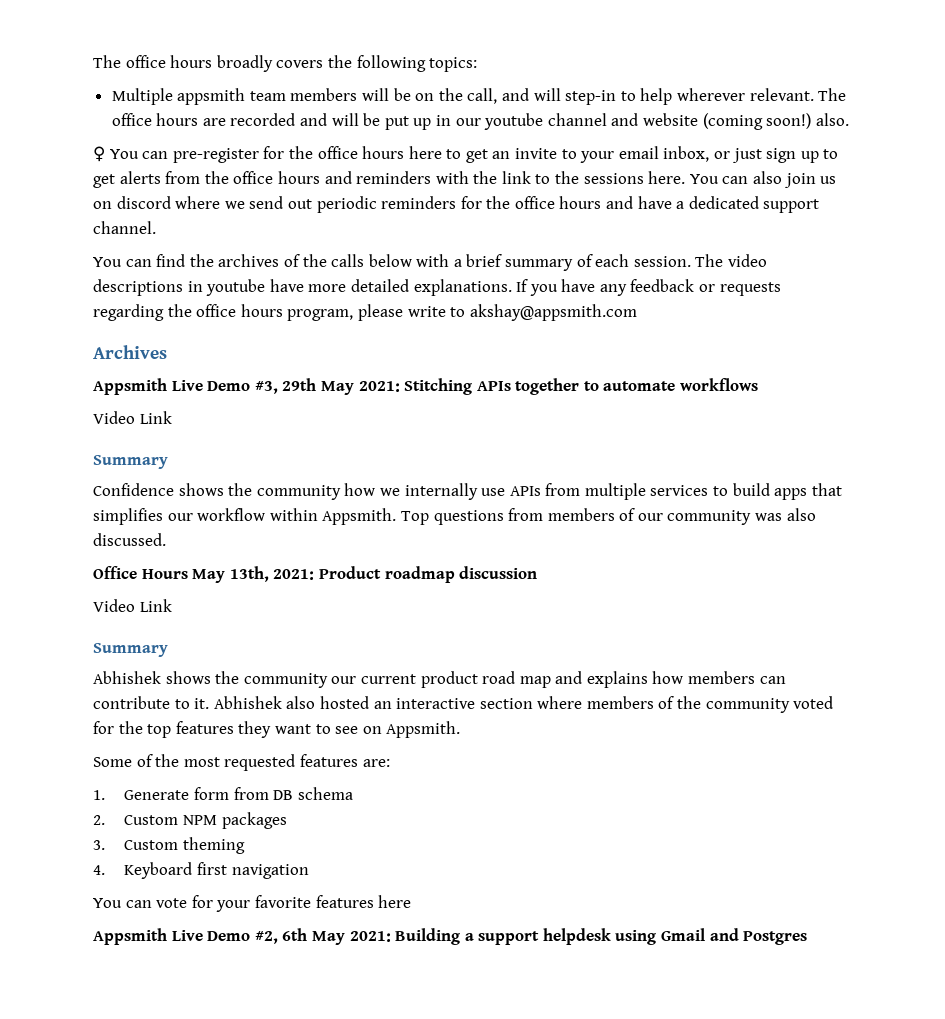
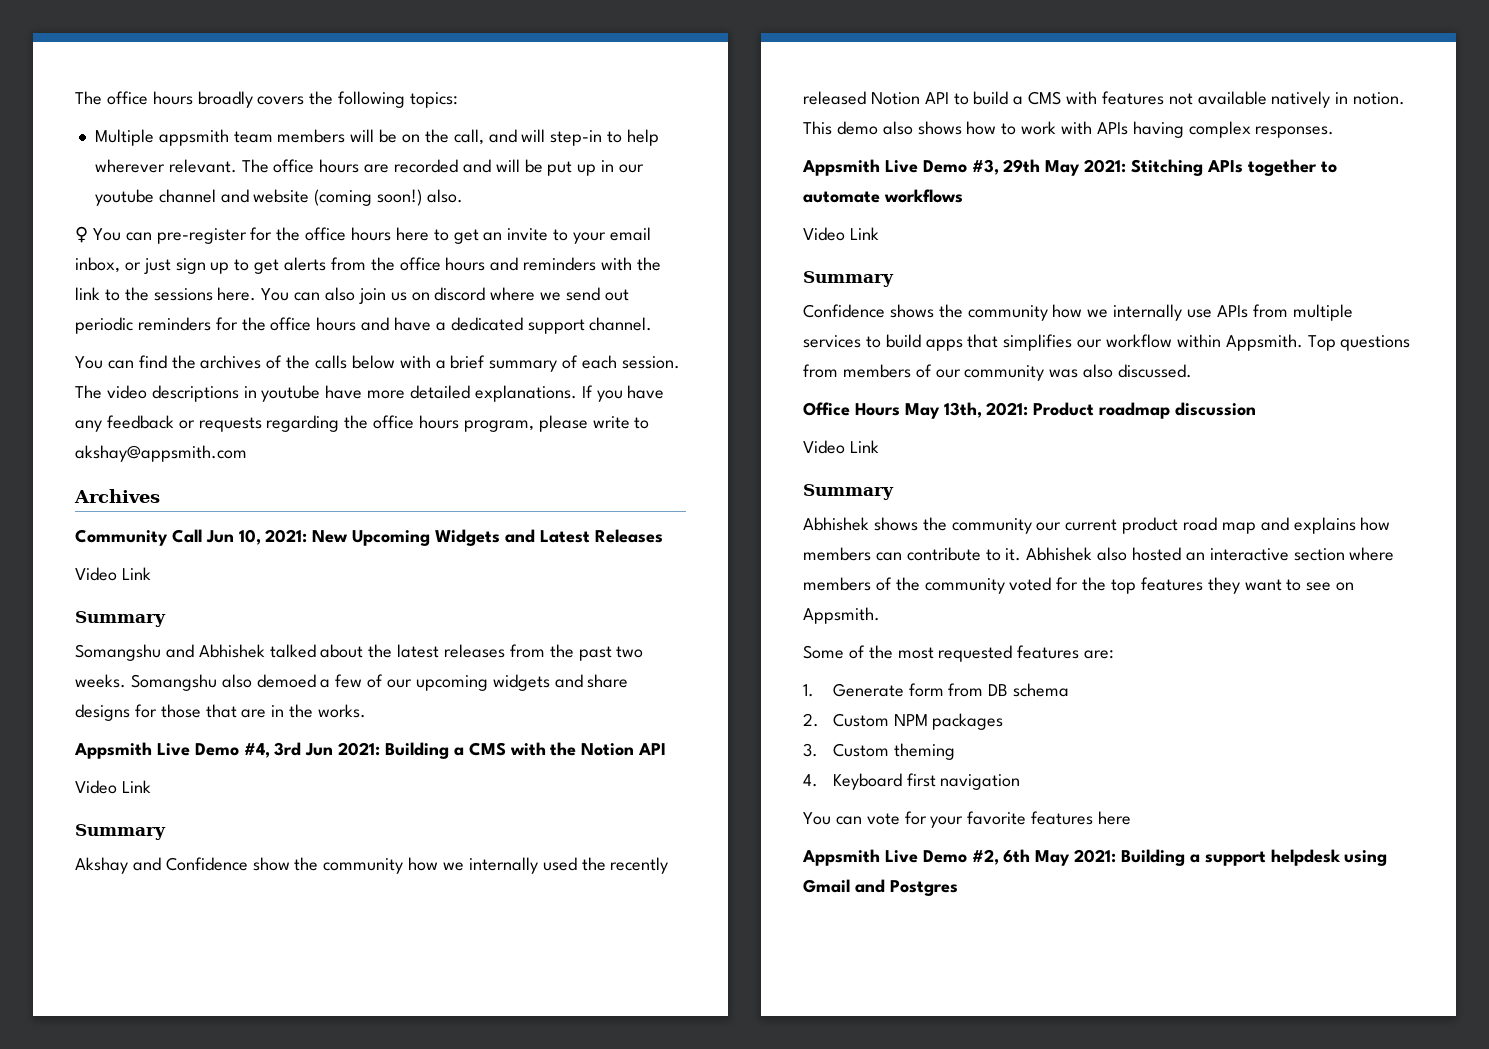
(167, 352) none -> [75,529,663,546] [75,567,151,581] [75,611,166,627] [75,644,644,661] [75,674,629,691] [75,704,367,721] [74,742,667,759] [75,780,151,794] [75,824,166,840] [75,857,669,874] [803,91,1406,108] [803,121,1335,138] // Community Call Jun 10, 2021: New Upcoming Widgets and Latest Releases // Video Link // Summary // Somangshu and Abhishek talked about the latest releases from the past two weeks. Somangshu also demoed a few of our upcoming widgets and share designs for those that are in the works. // Appsmith Live Demo #4, 3rd Jun 2021: Building a CMS with the Notion API // Video Link // Summary // Akshay and Confidence show the community how we internally used the recently released Notion API to build a CMS with features not available natively in notion. This demo also shows how to work with APIs having complex responses.

